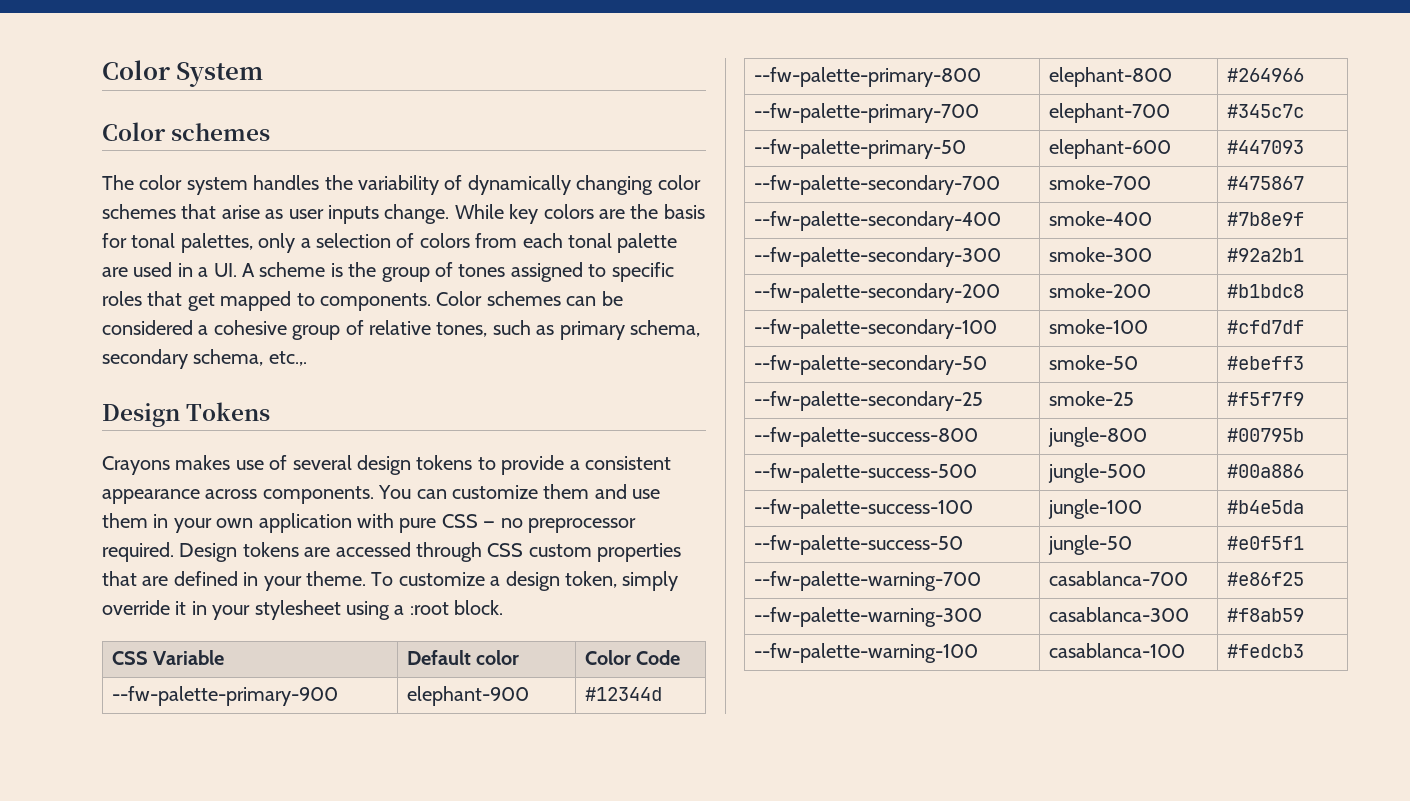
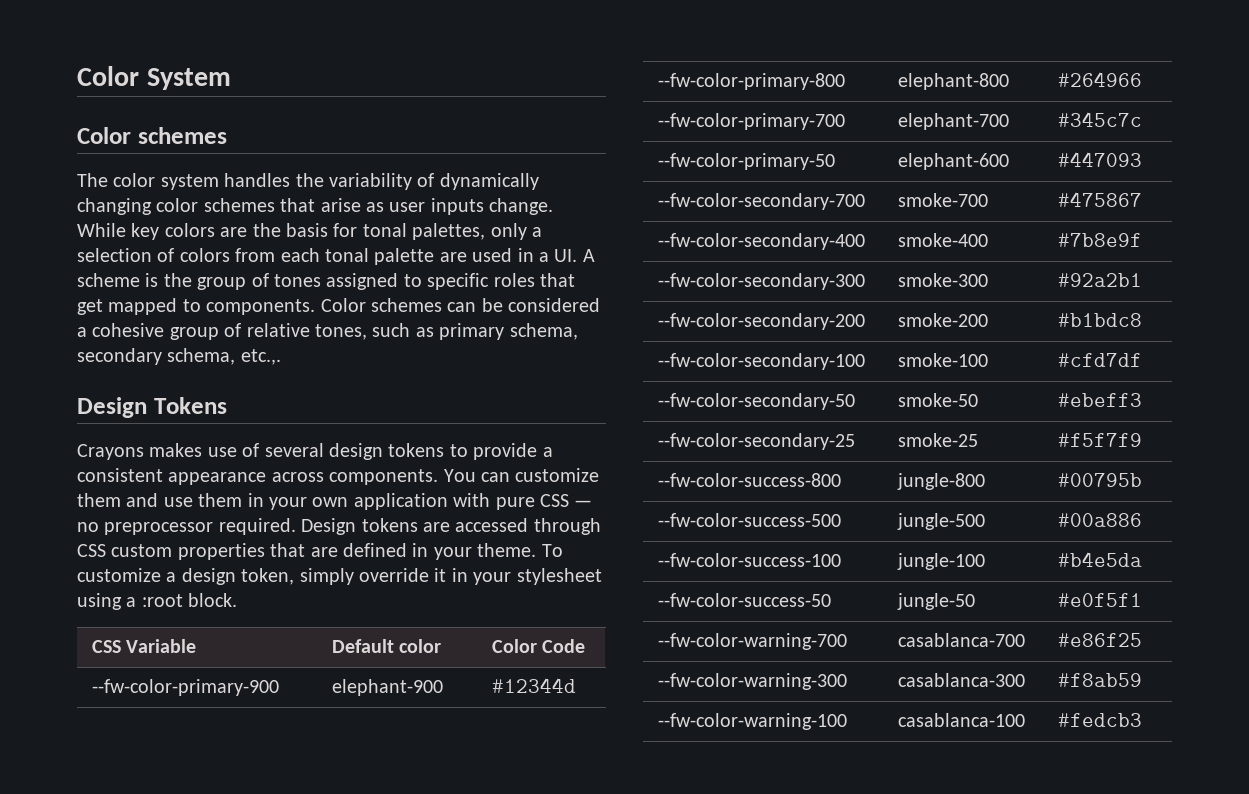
[111,686,338,706] --fw-palette-primary-900 -> [92,679,280,696] --fw-color-primary-900
[753,67,981,87] --fw-palette-primary-800 -> [658,73,846,90] --fw-color-primary-800
[753,103,979,123] --fw-palette-primary-700 -> [658,113,846,130] --fw-color-primary-700
[753,139,966,159] --fw-palette-primary-50 -> [658,153,836,170] --fw-color-primary-50
[753,175,1000,195] --fw-palette-secondary-700 -> [658,193,866,210] --fw-color-secondary-700
[753,211,1001,231] --fw-palette-secondary-400 -> [658,233,866,250] --fw-color-secondary-400
[753,247,1001,267] --fw-palette-secondary-300 -> [658,273,866,290] --fw-color-secondary-300
[753,283,1000,303] --fw-palette-secondary-200 -> [658,313,866,330] --fw-color-secondary-200
[753,319,997,339] --fw-palette-secondary-100 -> [658,353,866,370] --fw-color-secondary-100
[753,355,987,375] --fw-palette-secondary-50 -> [658,393,856,410] --fw-color-secondary-50
[753,391,983,411] --fw-palette-secondary-25 -> [658,433,856,450] --fw-color-secondary-25
[753,427,978,447] --fw-palette-success-800 -> [658,473,842,487] --fw-color-success-800
[753,463,977,483] --fw-palette-success-500 -> [658,513,842,527] --fw-color-success-500
[753,499,973,519] --fw-palette-success-100 -> [658,553,842,567] --fw-color-success-100
[753,535,963,555] --fw-palette-success-50 -> [658,593,832,607] --fw-color-success-50
[753,571,981,591] --fw-palette-warning-700 -> [658,633,848,650] --fw-color-warning-700
[753,607,982,627] --fw-palette-warning-300 -> [658,673,848,690] --fw-color-warning-300
[753,643,978,663] --fw-palette-warning-100 -> [658,713,848,730] --fw-color-warning-100

